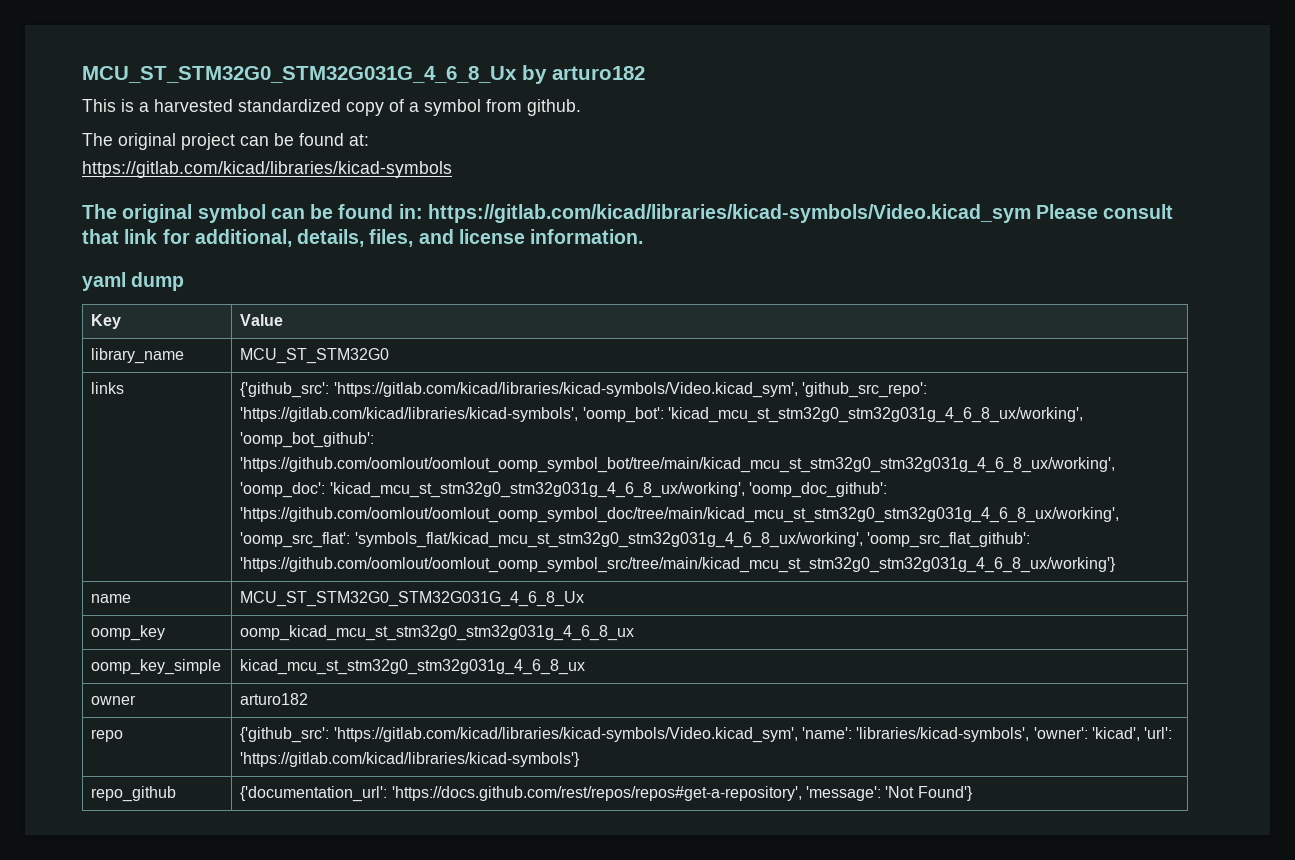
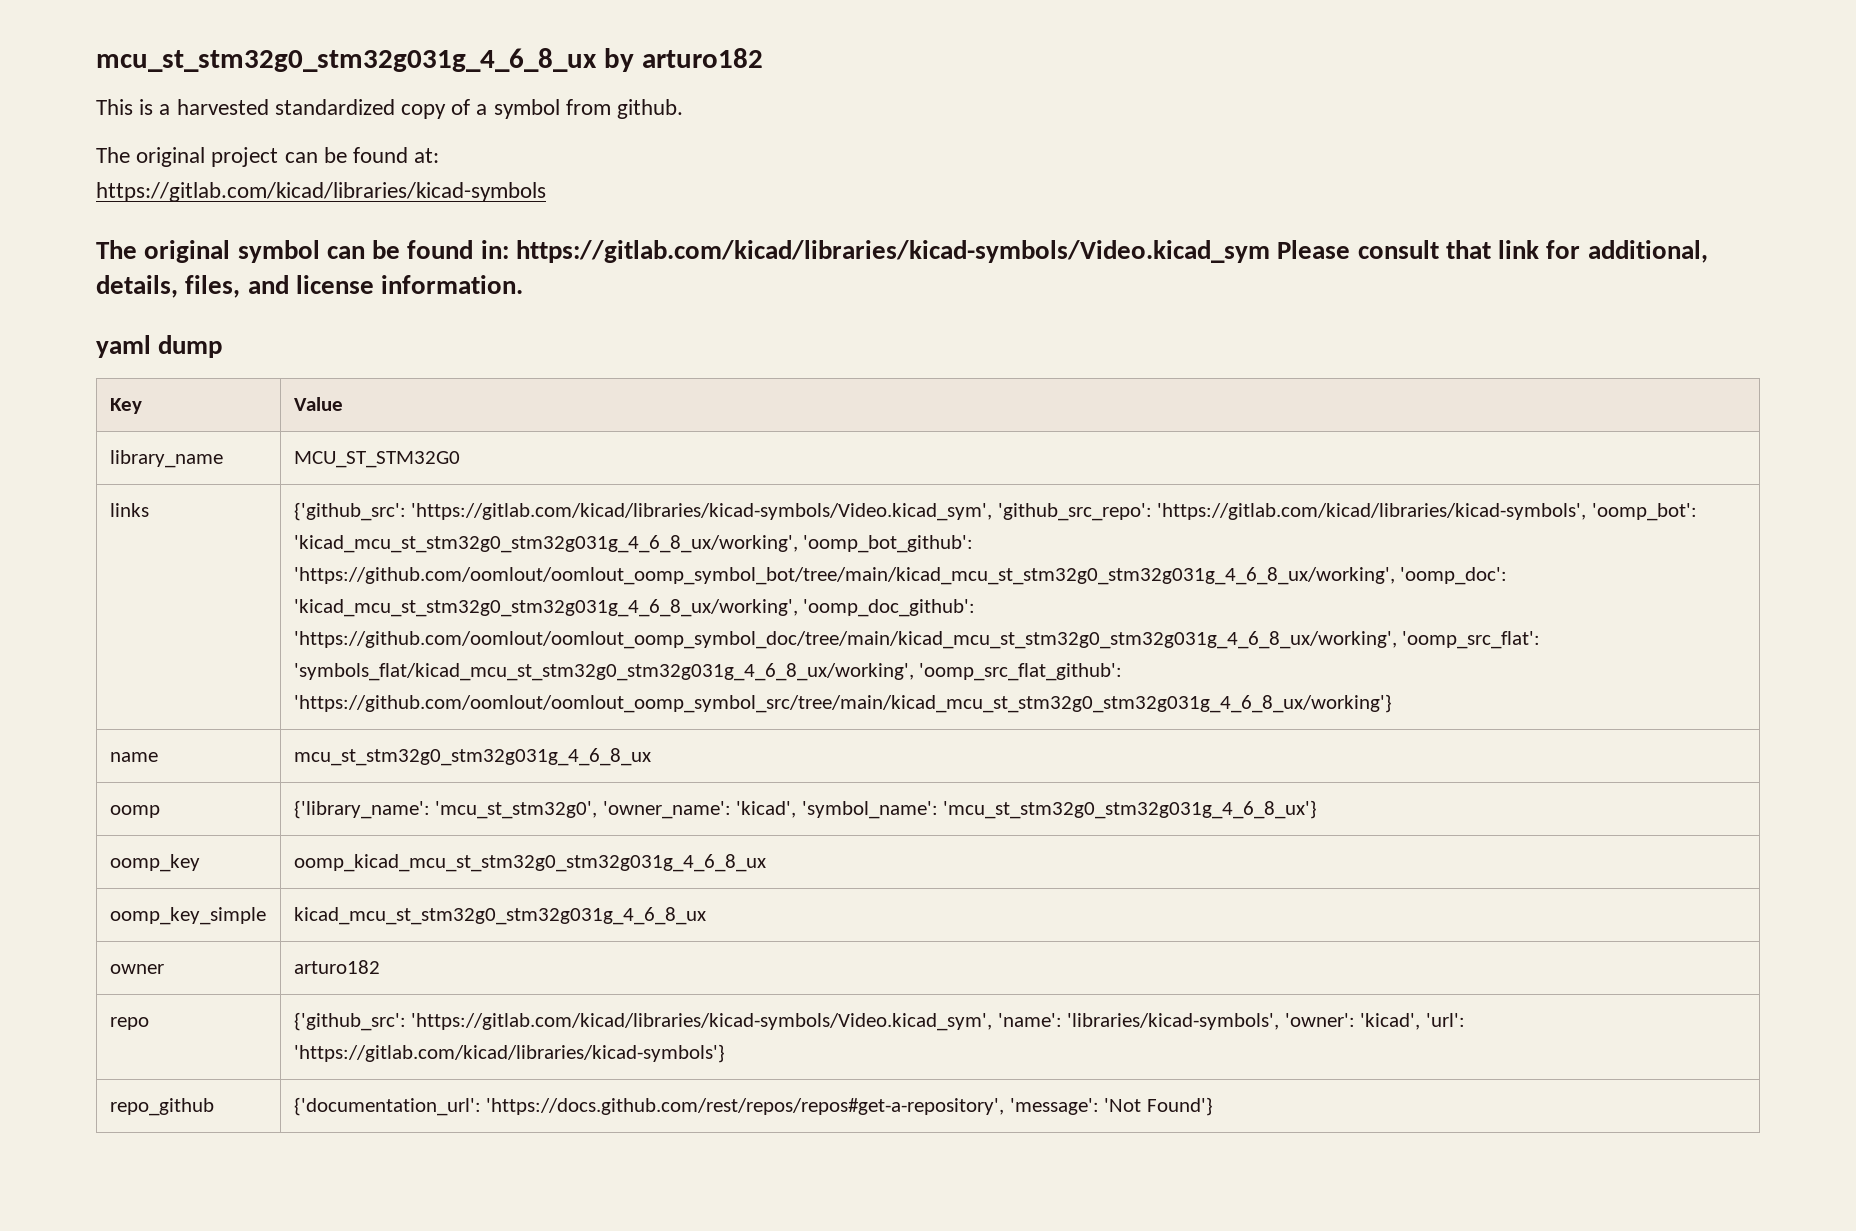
[82,66,517,83] MCU_ST_STM32G0_STM32G031G_4_6_8_Ux -> [96,48,597,72] mcu_st_stm32g0_stm32g031g_4_6_8_ux
[240,591,585,607] MCU_ST_STM32G0_STM32G031G_4_6_8_Ux -> [293,748,651,766] [109,805,160,818] [293,800,1318,819] mcu_st_stm32g0_stm32g031g_4_6_8_ux // oomp | {'library_name': 'mcu_st_stm32g0', 'owner_name': 'kicad', 'symbol_name': 'mcu_st_stm32g0_stm32g031g_4_6_8_ux'}

